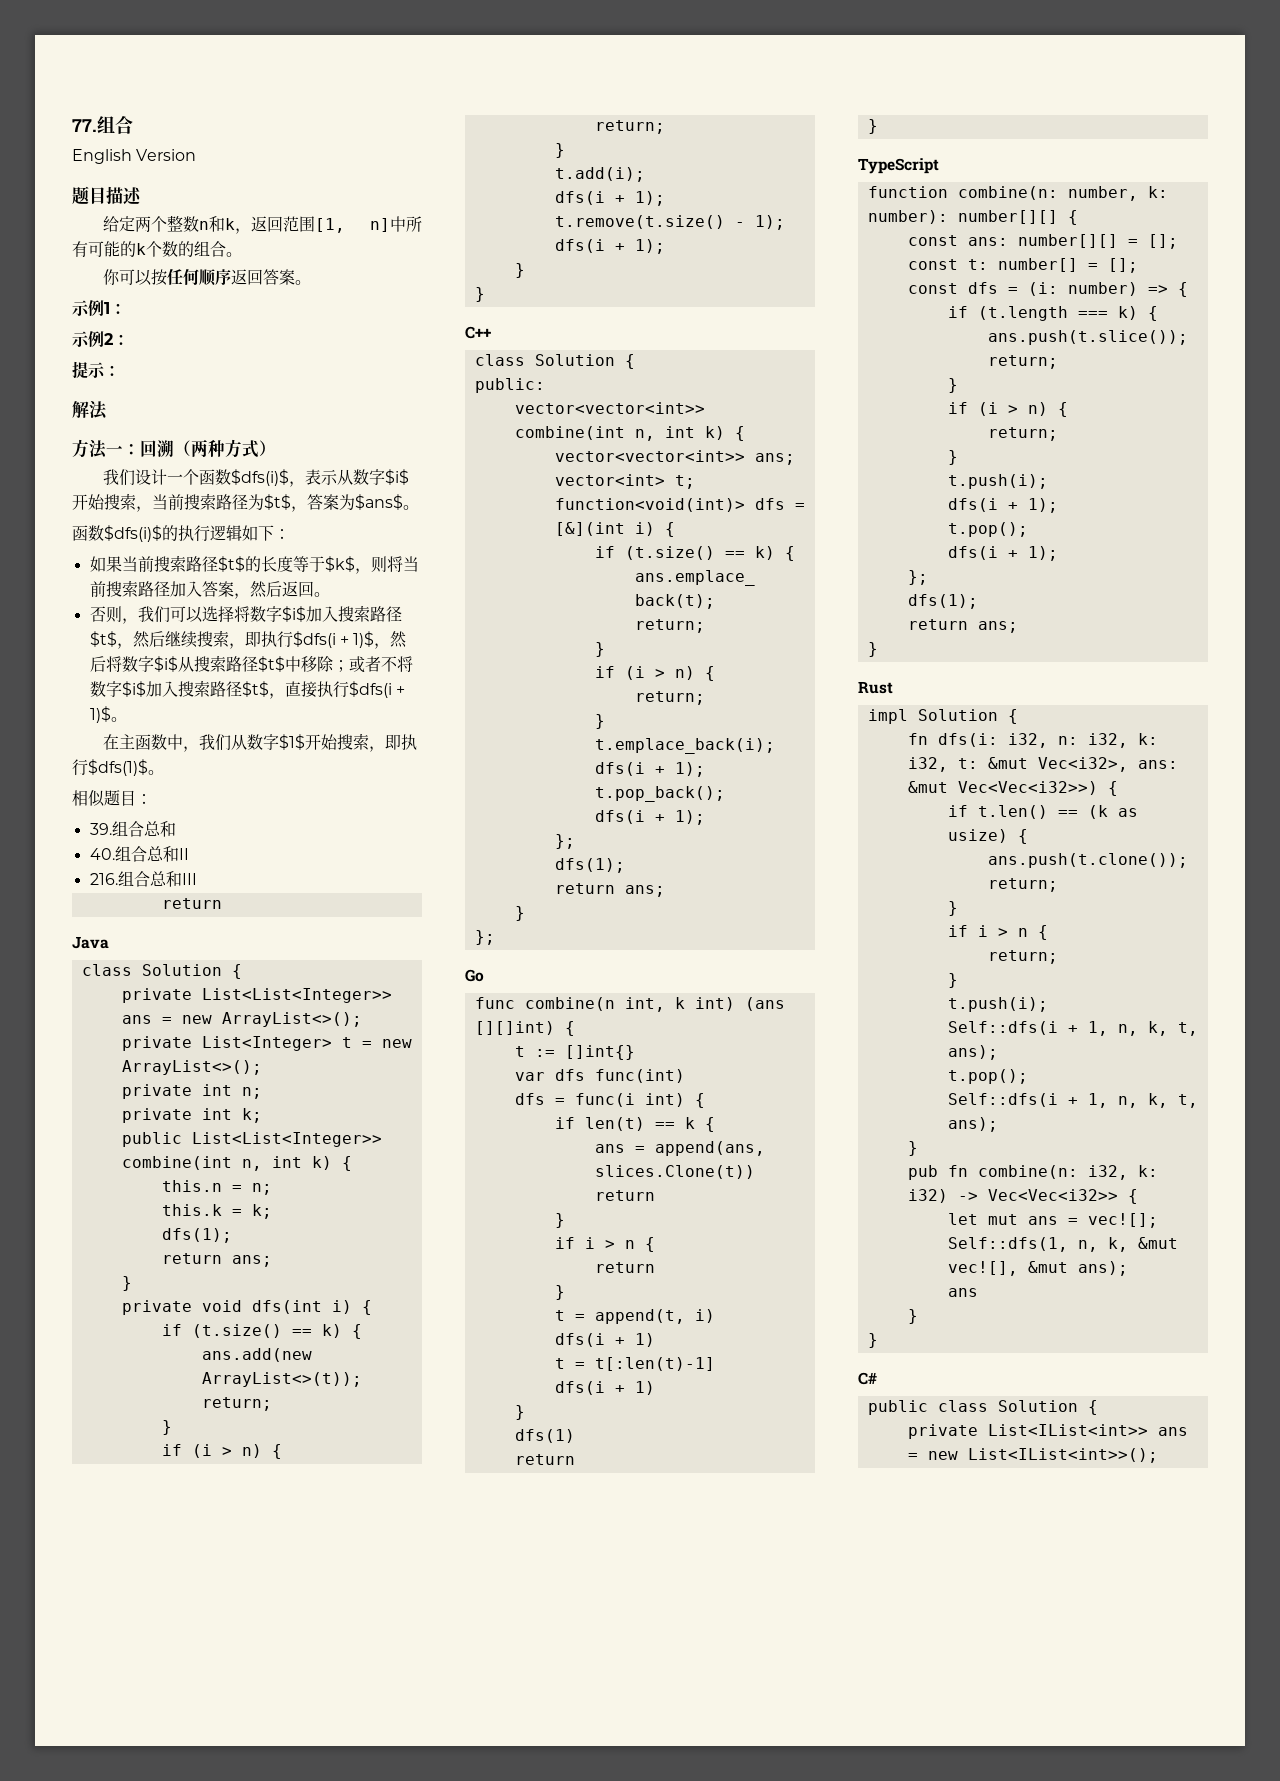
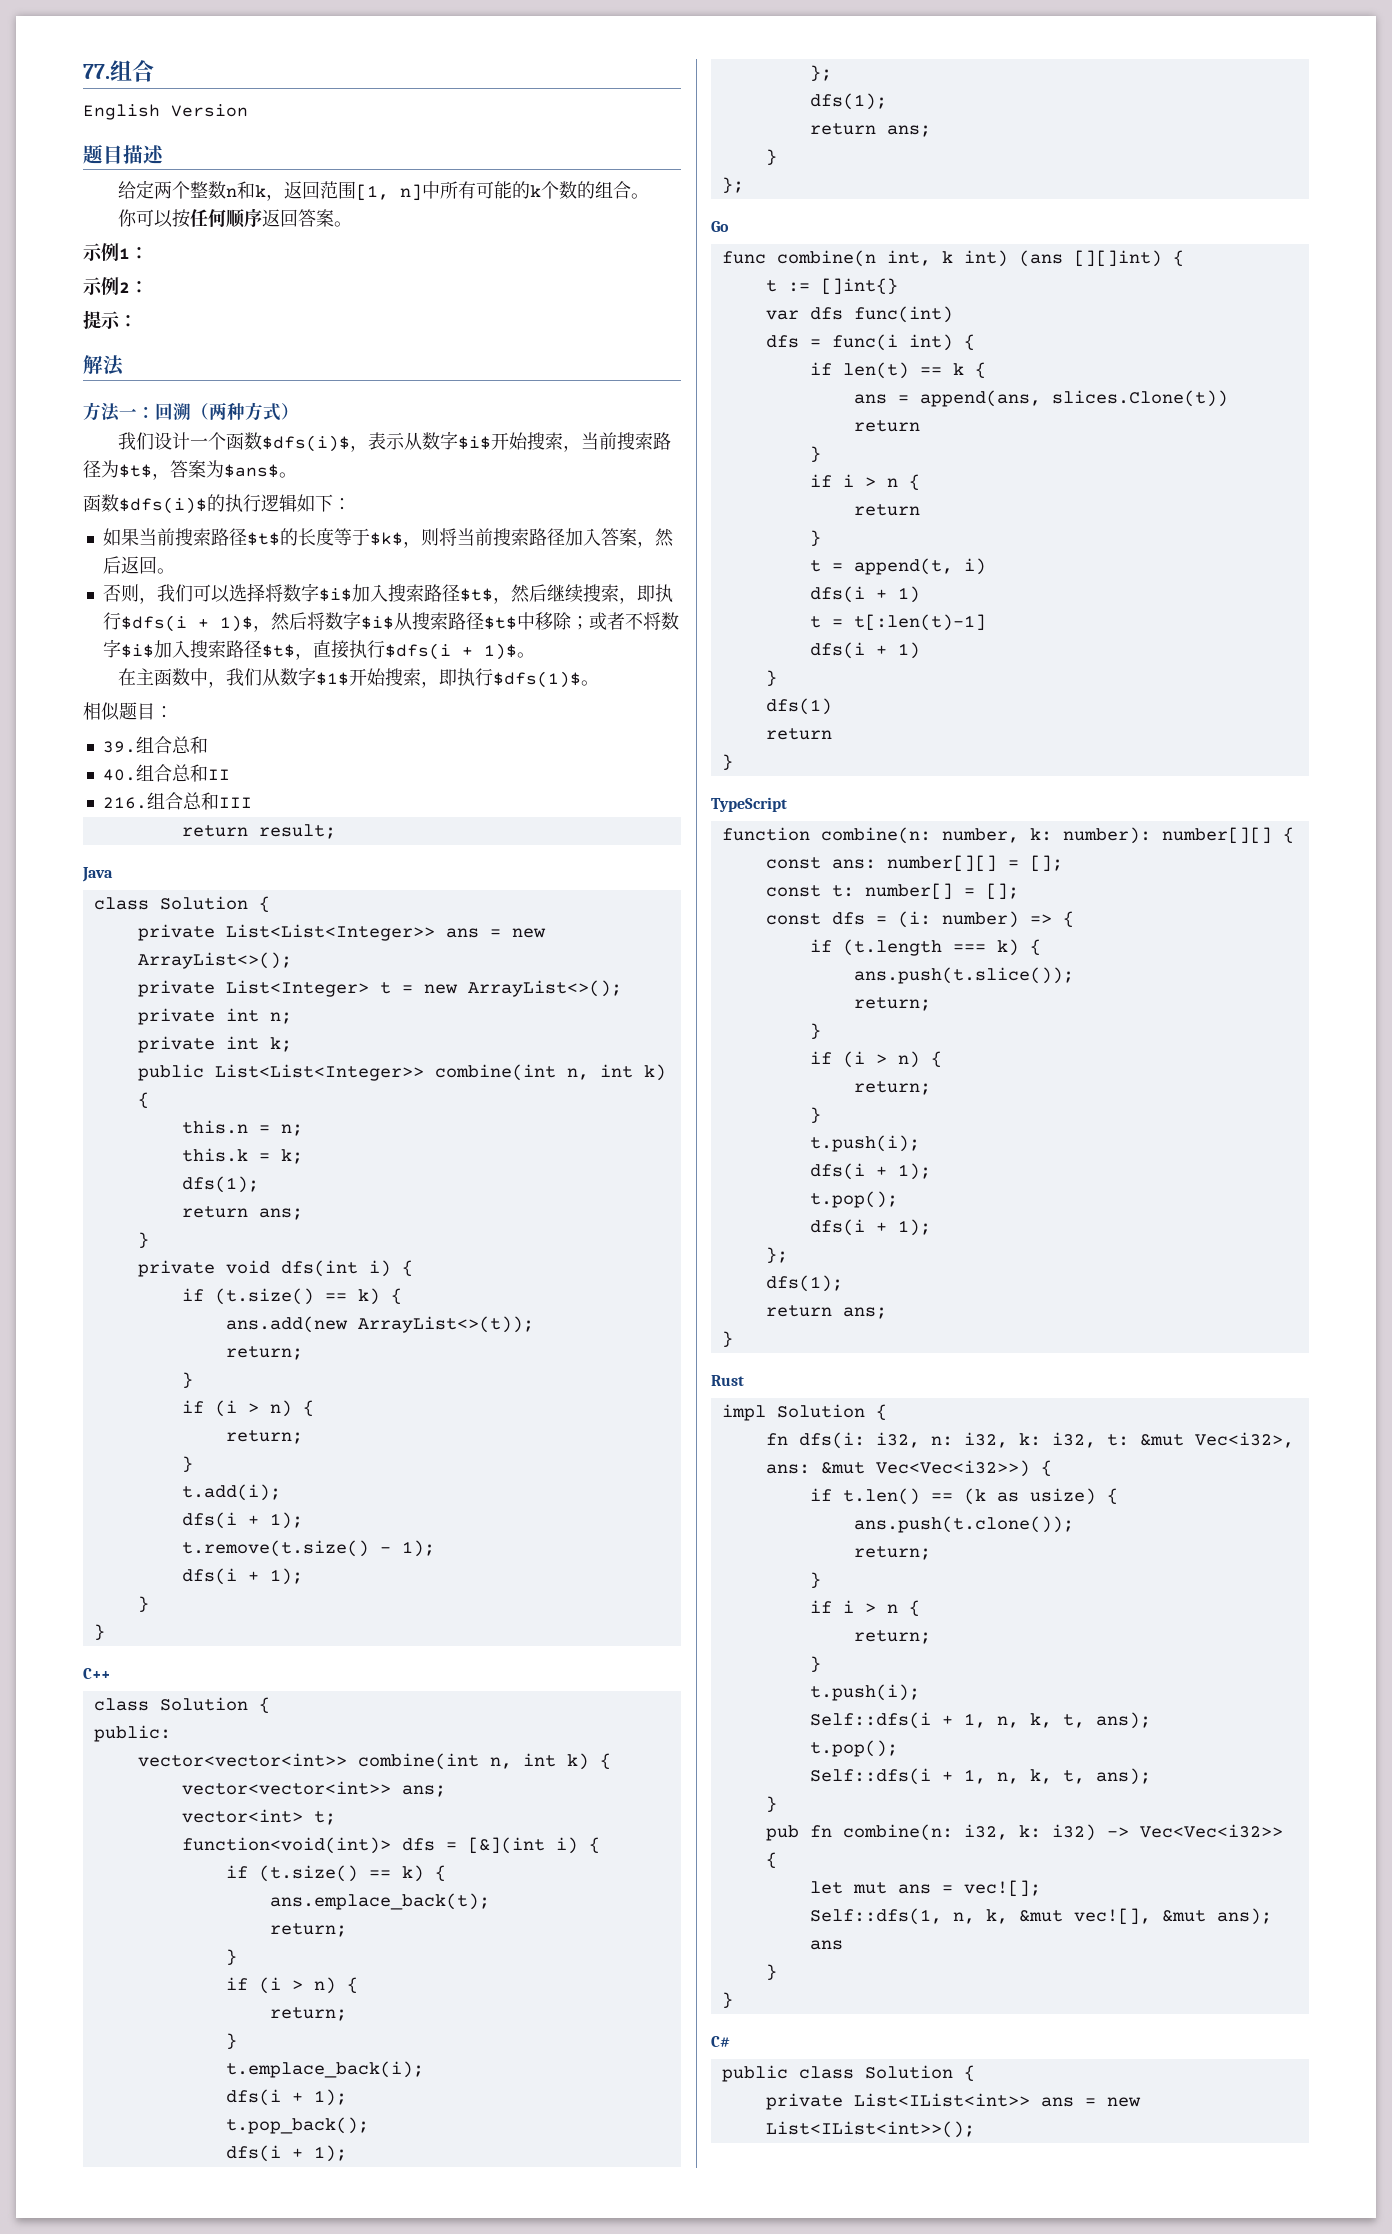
(222, 903) none -> [258,824,336,839] result;

